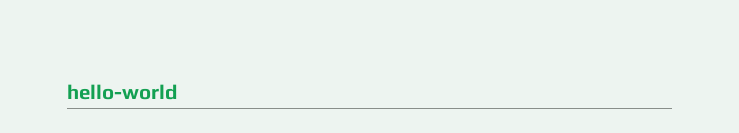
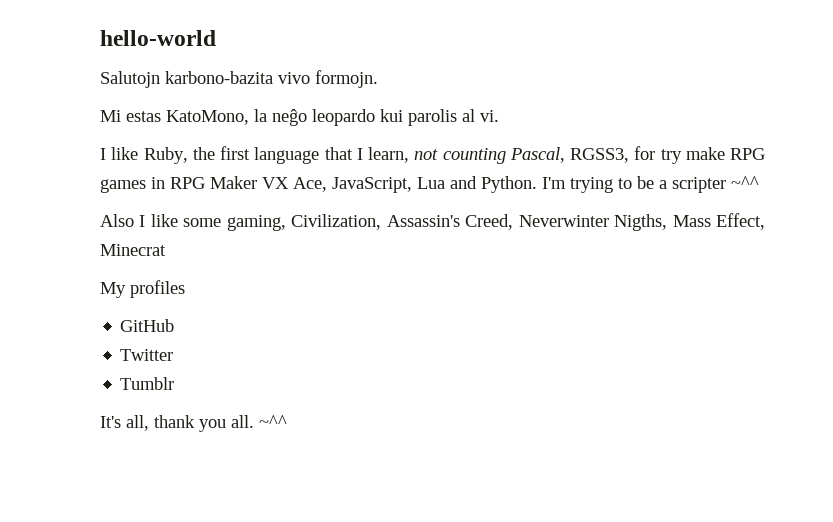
(177, 92) none -> [100,70,378,88] [100,109,499,126] [100,146,765,164] [100,176,759,193] [100,213,765,231] [100,244,166,256] [100,280,185,298] [120,319,175,332] [120,349,174,361] [120,377,175,390] [100,415,287,432] // Salutojn karbono-bazita vivo formojn. // Mi estas KatoMono, la neĝo leopardo kui parolis al vi. // I like Ruby, the first language that I learn, not counting Pascal, RGSS3, for try make RPG games in RPG Maker VX Ace, JavaScript, Lua and Python. I'm trying to be a scripter ~^^ // Also I like some gaming, Civilization, Assassin's Creed, Neverwinter Nigths, Mass Effect, Minecrat // My profiles // GitHub // Twitter // Tumblr // It's all, thank you all. ~^^

